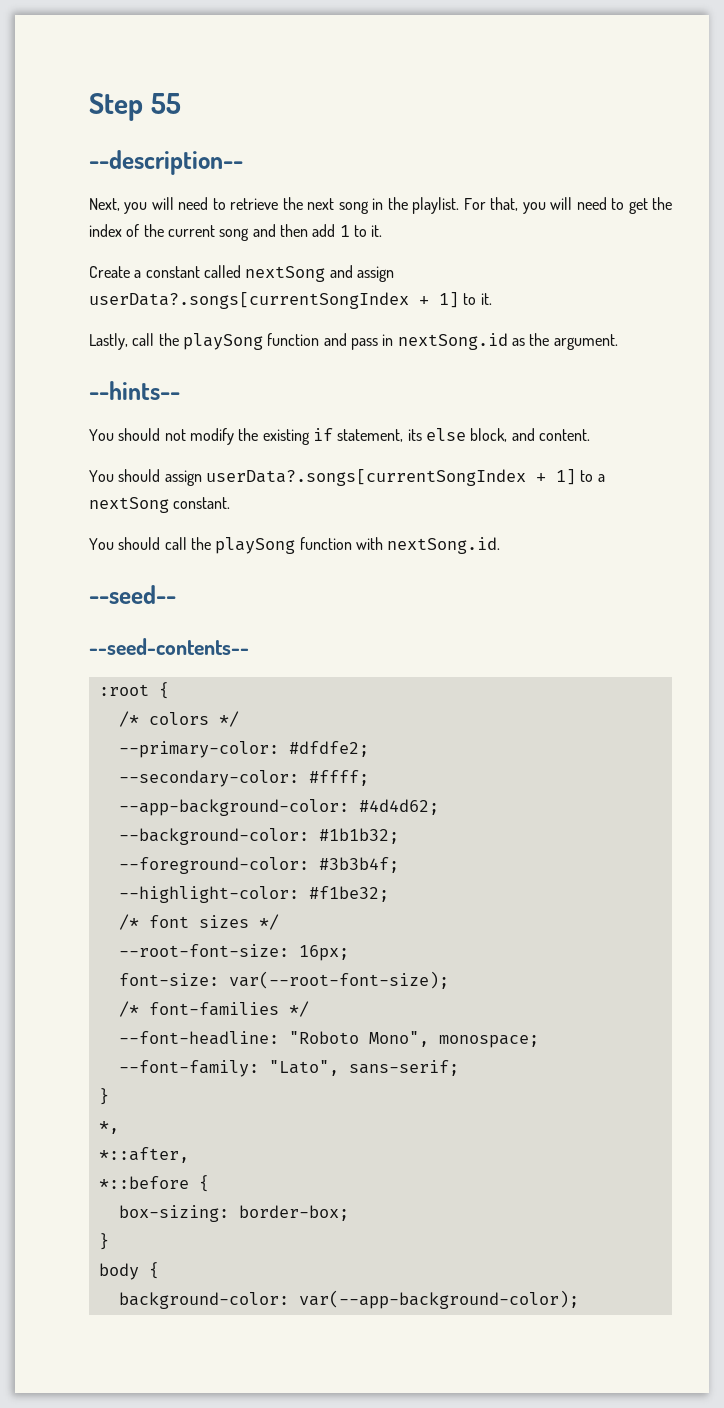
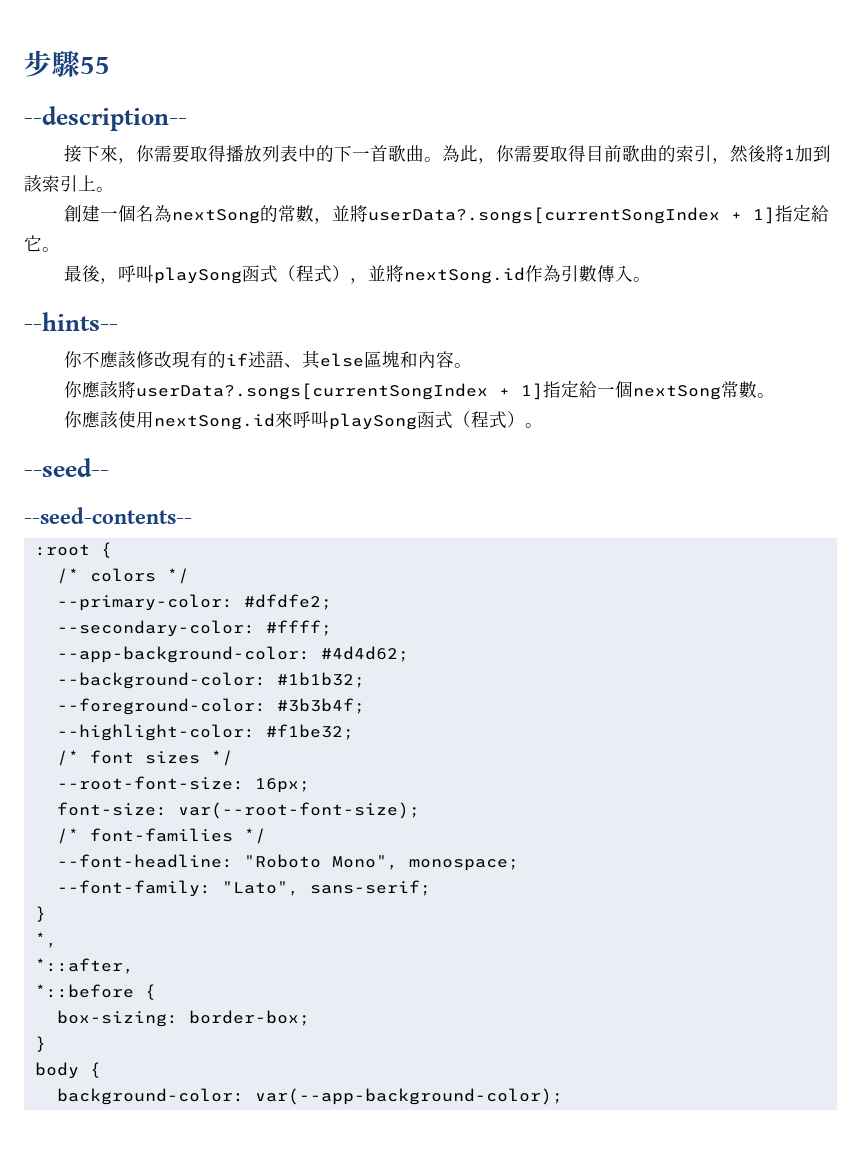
[89,93,143,121] Step -> [24,50,80,77] 步驟
[89,197,672,214] [89,224,383,241] [89,265,394,282] [89,292,492,309] [89,333,618,350] [89,381,180,400] [89,428,590,445] [89,469,605,486] [89,497,231,513] [89,537,501,554] Next, you will need to retrieve the next song in the playlist. For that, you will need to get the index of the current song and then add 1 to it. // Create a constant called nextSong and assign userData?.songs[currentSongIndex + 1] to it. // Lastly, call the playSong function and pass in nextSong.id as the argument. // --hints-- // You should not modify the existing if statement, its else block, and content. // You should assign userData?.songs[currentSongIndex + 1] to a nextSong constant. // You should call the playSong function with nextSong.id. -> [64,145,832,164] [24,175,114,193] [64,204,830,224] [24,235,60,252] [64,265,652,284] [24,312,118,331] [64,350,473,369] [64,380,776,400] [64,411,544,430] 接下來，你需要取得播放列表中的下一首歌曲。為此，你需要取得目前歌曲的索引，然後將1加到該索引上。 // 創建一個名為nextSong的常數，並將userData?.songs[currentSongIndex + 1]指定給它。 // 最後，呼叫playSong函式（程式），並將nextSong.id作為引數傳入。 // --hints-- // 你不應該修改現有的if述語、其else區塊和內容。 // 你應該將userData?.songs[currentSongIndex + 1]指定給一個nextSong常數。 // 你應該使用nextSong.id來呼叫playSong函式（程式）。

